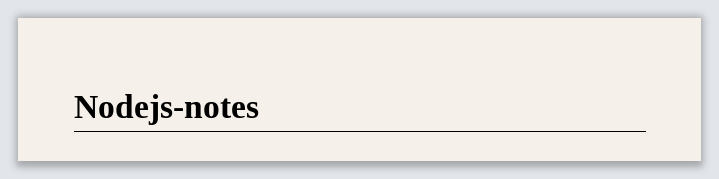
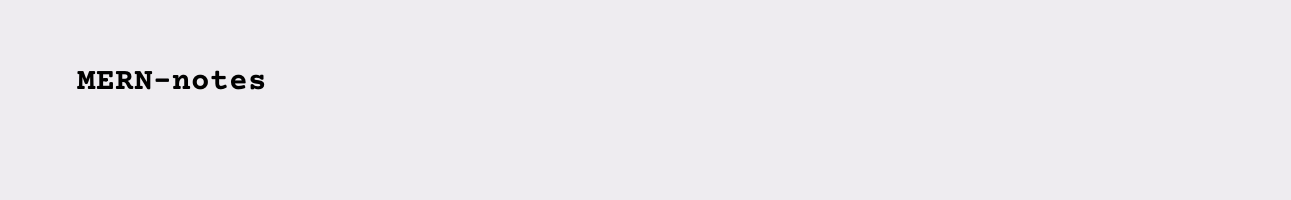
[74,94,259,125] Nodejs-notes -> [77,70,267,90] MERN-notes

